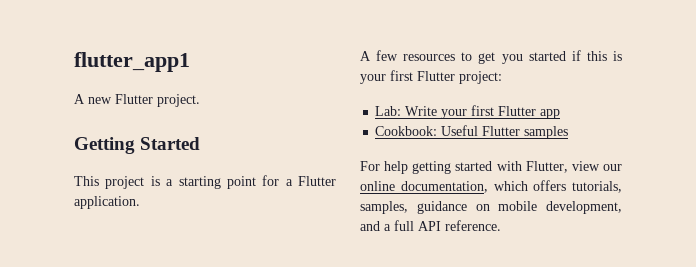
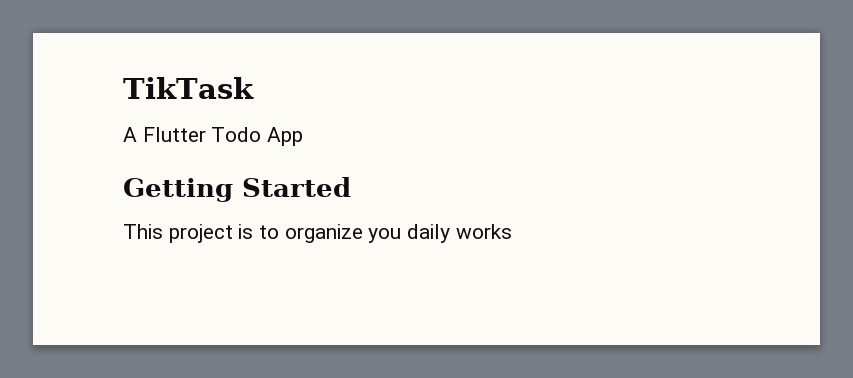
[74,52,190,72] [74,94,200,107] flutter_app1 // A new Flutter project. -> [123,77,254,99] [123,127,304,146] TikTask // A Flutter Todo App
[166,175,336,189] [74,196,140,209] [360,50,622,64] [360,70,502,84] [375,105,561,119] [375,125,569,139] [360,161,622,174] [360,180,622,193] [360,201,622,214] [360,220,501,231] a starting point for a Flutter application. // A few resources to get you started if this is your first Flutter project: // Lab: Write your first Flutter app // Cookbook: Useful Flutter samples // For help getting started with Flutter, view our online documentation, which offers tutorials, samples, guidance on mobile development, and a full API reference. -> [259,224,512,243] to organize you daily works

